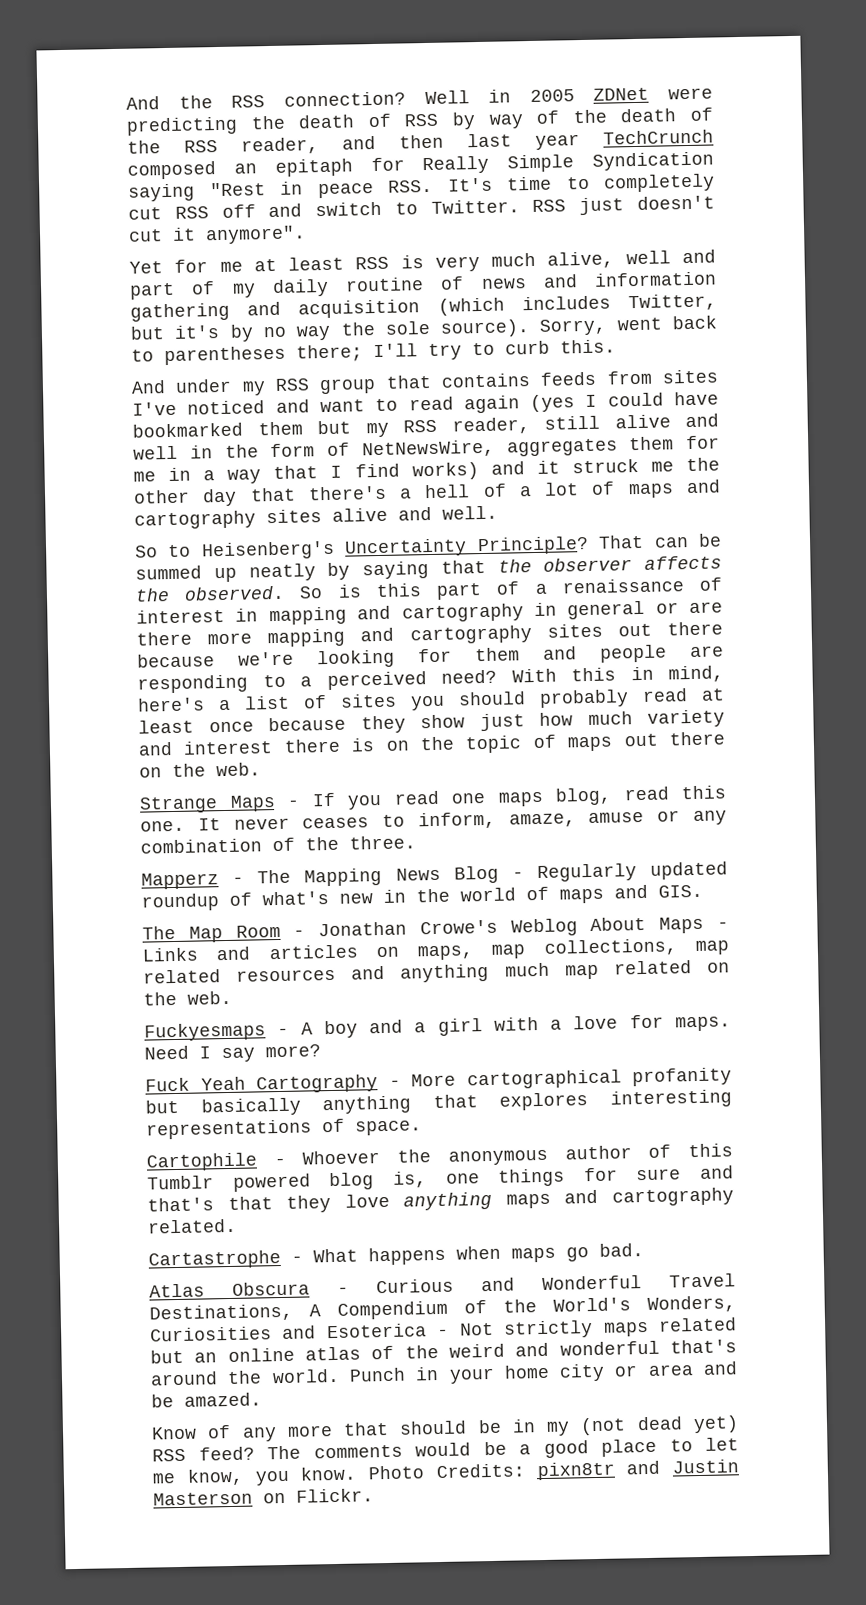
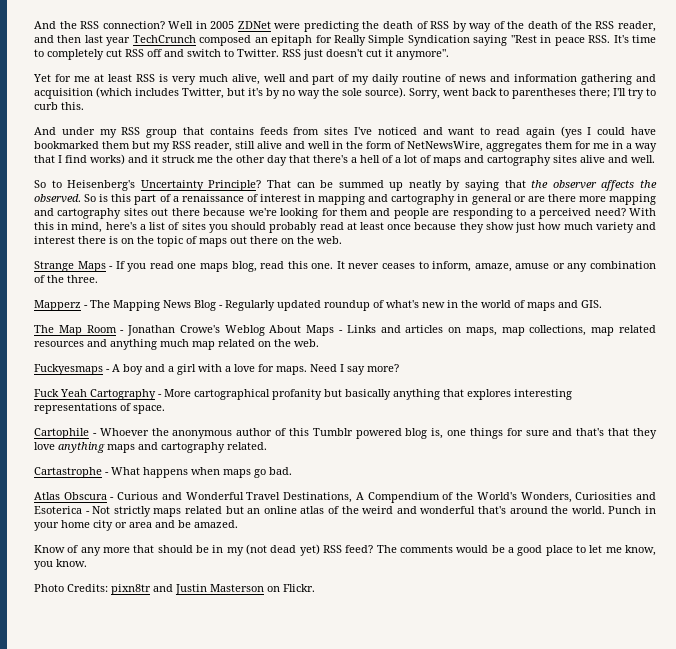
(357, 1473) none -> (87, 563) //

